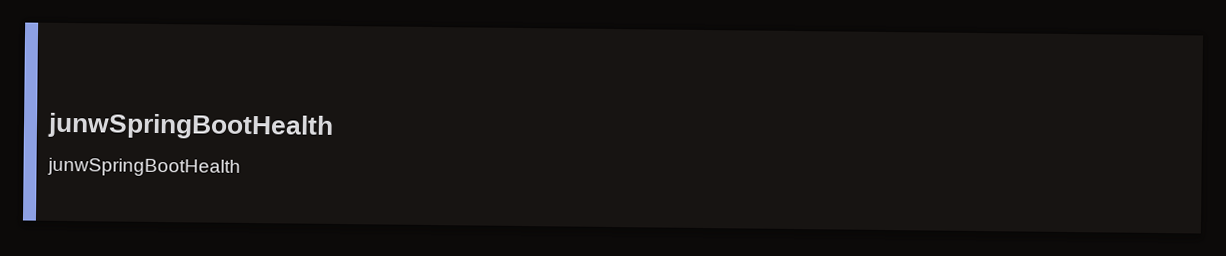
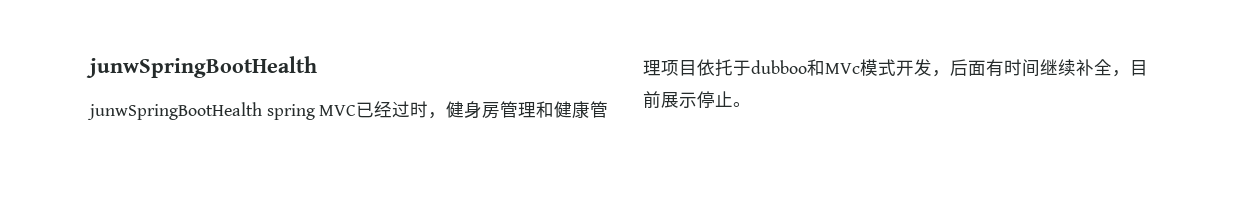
(241, 167) none -> [266,101,609,120] [643,59,1148,77] [643,91,751,109] spring MVC已经过时，健身房管理和健康管理项目依托于dubboo和MVc模式开发，后面有时间继续补全，目前展示停止。

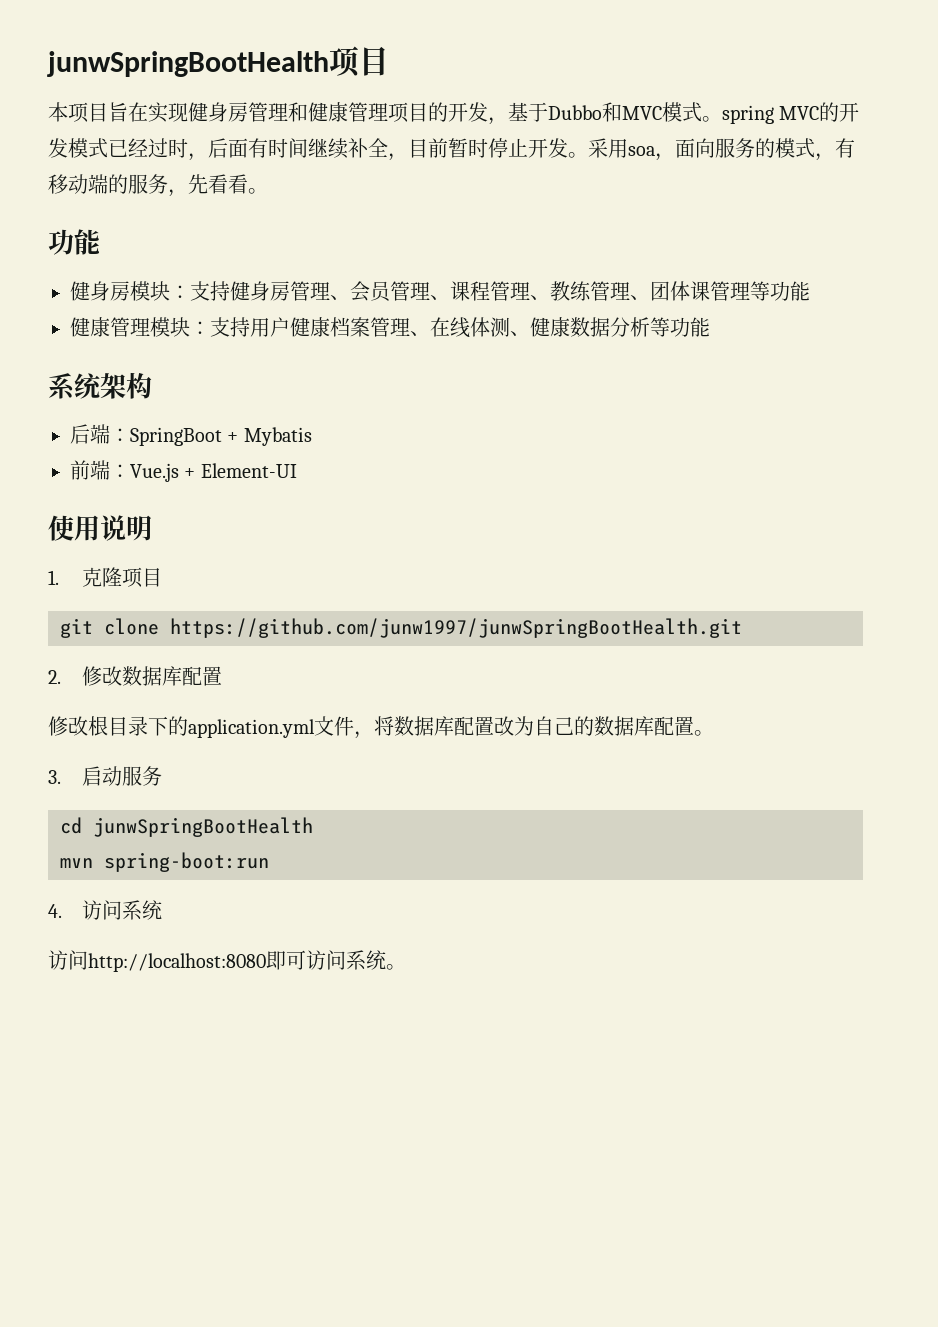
[86,56,317,78] [87,101,447,120] junwSpringBootHealth // junwSpringBootHealth spring MVC已经过时， -> [47,46,389,78] [48,102,188,123] junwSpringBootHealth项目 // 本项目旨在实现
[697,59,932,76] 依托于dubboo和MVc模式开发 -> [428,102,860,125] [48,138,188,158] 的开发，基于Dubbo和MVC模式。spring MVC的开发模式已经过时
[661,91,733,108] 展示停止 -> [448,138,855,161] [48,174,268,197] [48,229,100,255] [70,281,810,302] [70,317,710,338] [48,372,152,400] [70,424,312,446] [70,460,297,482] [48,515,152,541] [48,567,163,588] [60,618,742,638] [48,666,223,686] [48,716,714,739] [48,766,163,786] [60,817,313,837] [60,852,269,872] [48,900,163,920] [48,950,386,972] 暂时停止开发。采用soa，面向服务的模式，有移动端的服务，先看看。 // 功能 // 健身房模块：支持健身房管理、会员管理、课程管理、教练管理、团体课管理等功能 // 健康管理模块：支持用户健康档案管理、在线体测、健康数据分析等功能 // 系统架构 // 后端：SpringBoot + Mybatis // 前端：Vue.js + Element-UI // 使用说明 // 1.克隆项目 // git clone https://github.com/junw1997/junwSpringBootHealth.git // 2.修改数据库配置 // 修改根目录下的application.yml文件，将数据库配置改为自己的数据库配置。 // 3.启动服务 // cd junwSpringBootHealth // mvn spring-boot:run // 4.访问系统 // 访问http://localhost:8080即可访问系统

